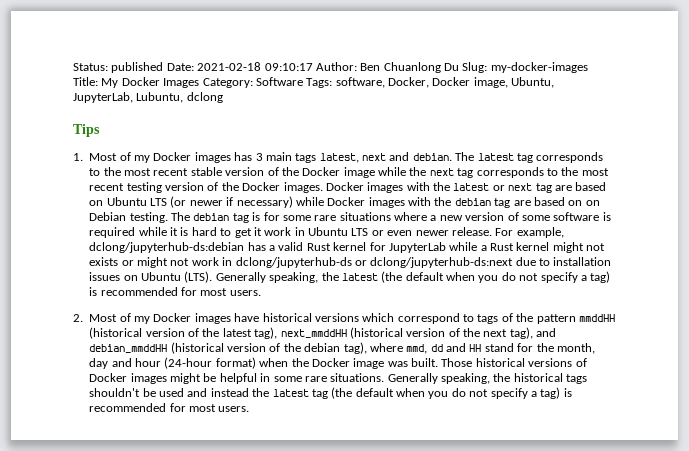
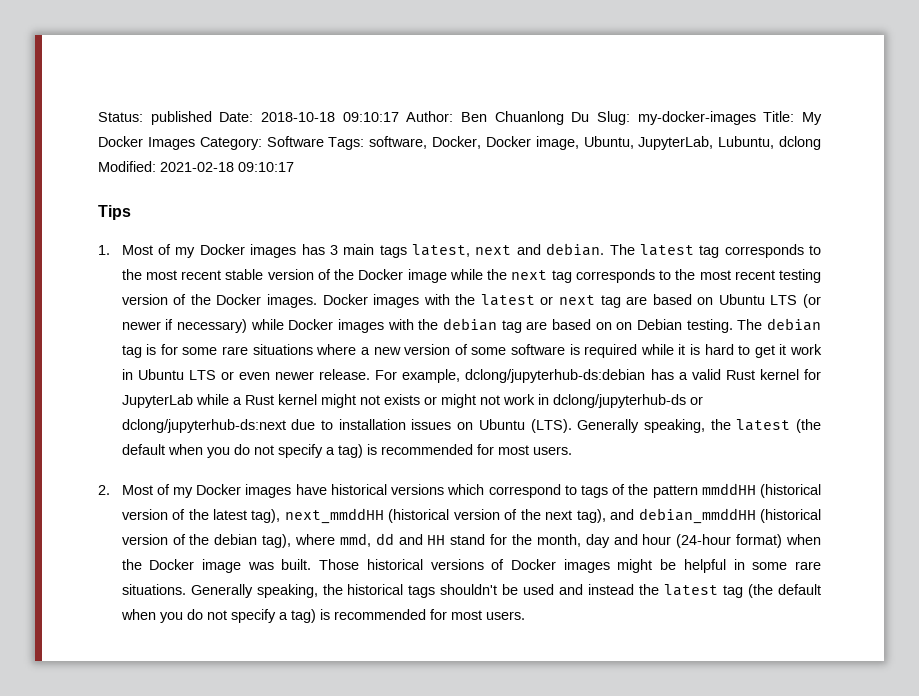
[197,62,262,71] 2021-02-18 -> [261,112,335,122] 2018-10-18
(223, 97) none -> [98,161,294,172] Modified: 2021-02-18 09:10:17

